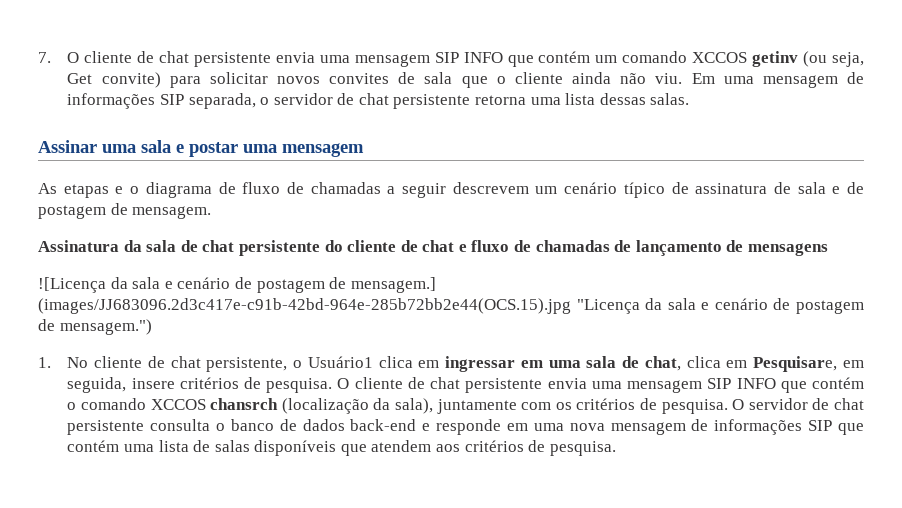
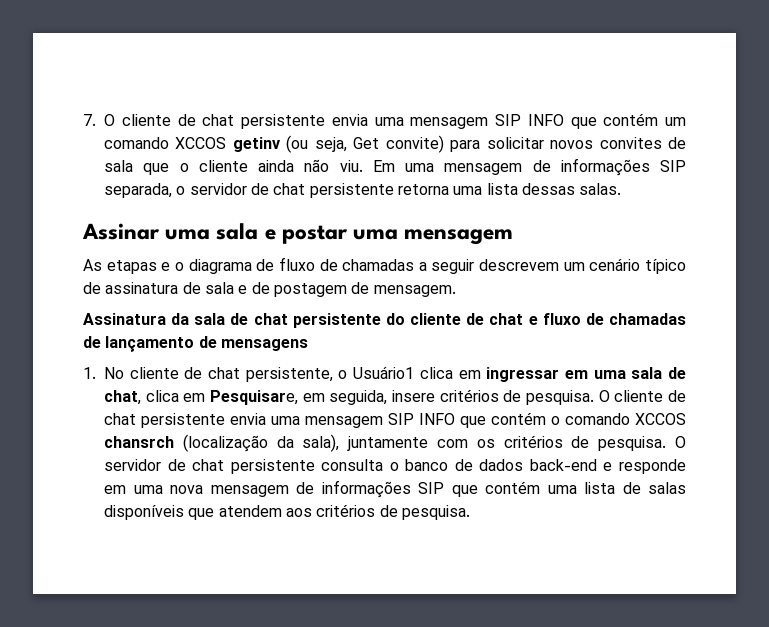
[38,277,436,293] [38,298,864,314] [38,319,152,335] // ![Licença da sala e cenário de postagem de mensagem.] (images/JJ683096.2d3c417e-c91b-42bd-964e-285b72bb2e44(OCS.15).jpg "Licença da sala e cenário de postagem de mensagem.") -> (308, 345) none

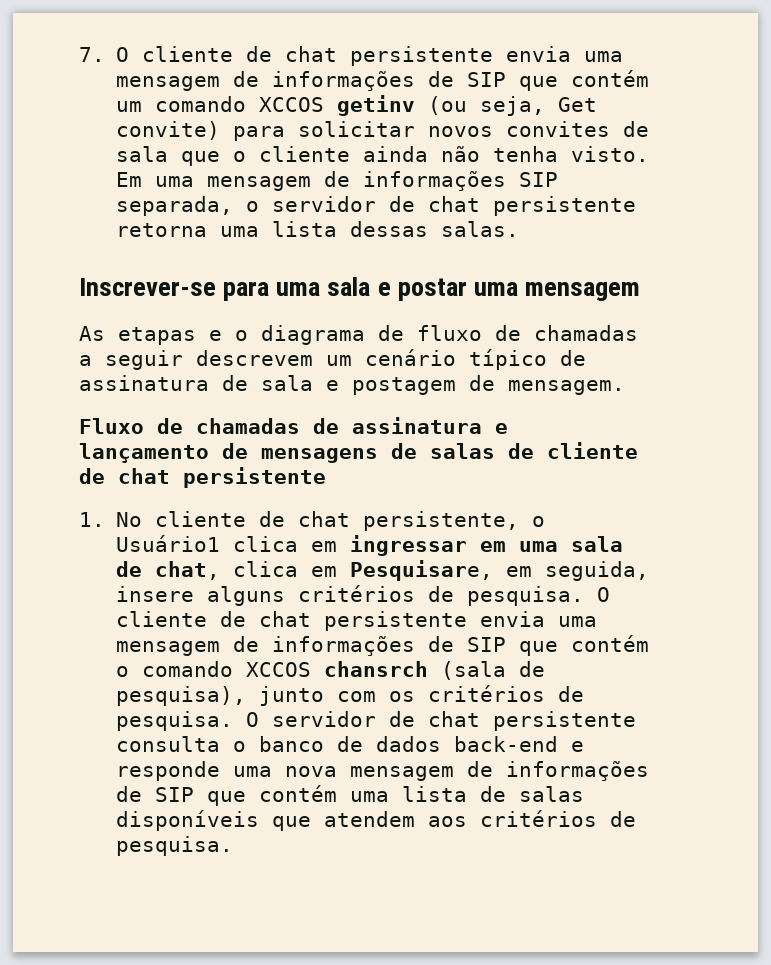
[495,114,564,126] SIP INFO -> [233,71,507,91] de informações de SIP
[339,160,363,172] viu. -> [493,146,650,162] tenha visto.
[82,223,160,240] Assinar -> [79,278,270,301] Inscrever-se para
[251,282,270,294] de -> (339, 385) none
[83,313,686,328] [83,336,308,352] Assinatura da sala de chat persistente do cliente de chat e fluxo de chamadas de lançamento de mensagens -> [79,417,508,434] [79,442,638,463] [79,467,326,488] Fluxo de chamadas de assinatura e lançamento de mensagens de salas de cliente de chat persistente
(435, 396) none -> [207,586,286,606] alguns
[388,413,455,425] SIP INFO -> [233,636,507,656] de informações de SIP
[182,434,429,452] (localização da sala), juntamente -> [441,661,546,680] [116,686,325,706] (sala de pesquisa), junto
[104,485,126,494] em -> (221, 771) none
(411, 489) none -> [116,786,143,802] de

